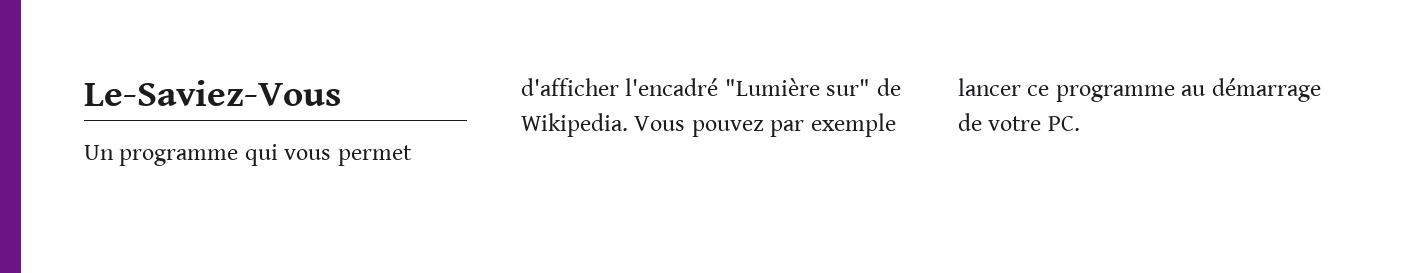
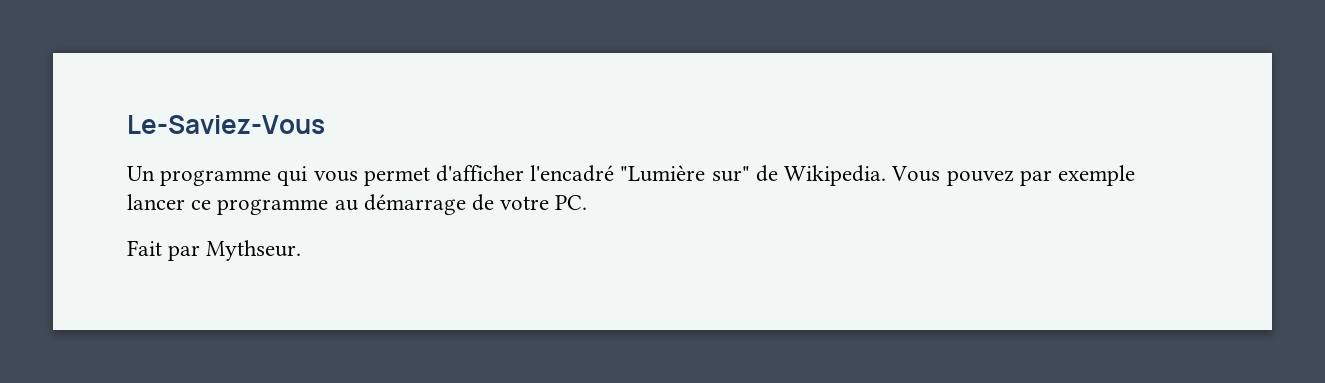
(1080, 123) none -> [127,240,302,261] // Fait par Mythseur.

